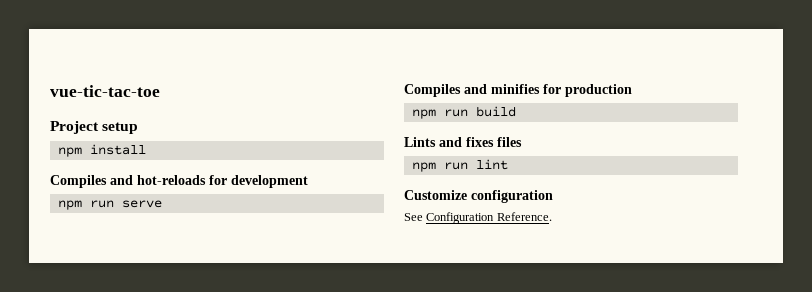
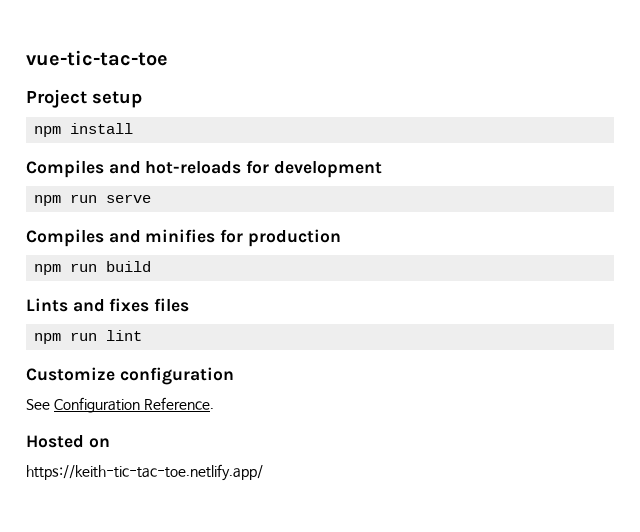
(552, 216) none -> [26,435,110,448] [26,464,263,481] // Hosted on // https://keith-tic-tac-toe.netlify.app/

